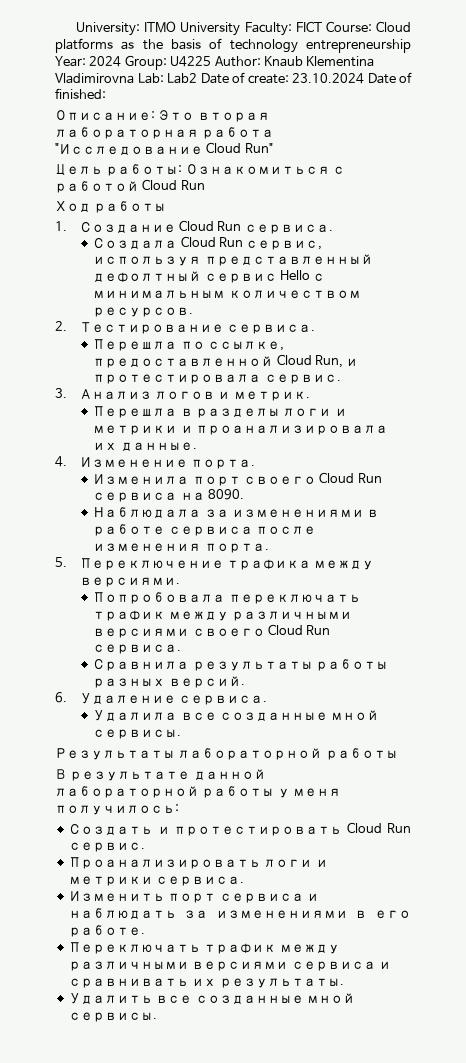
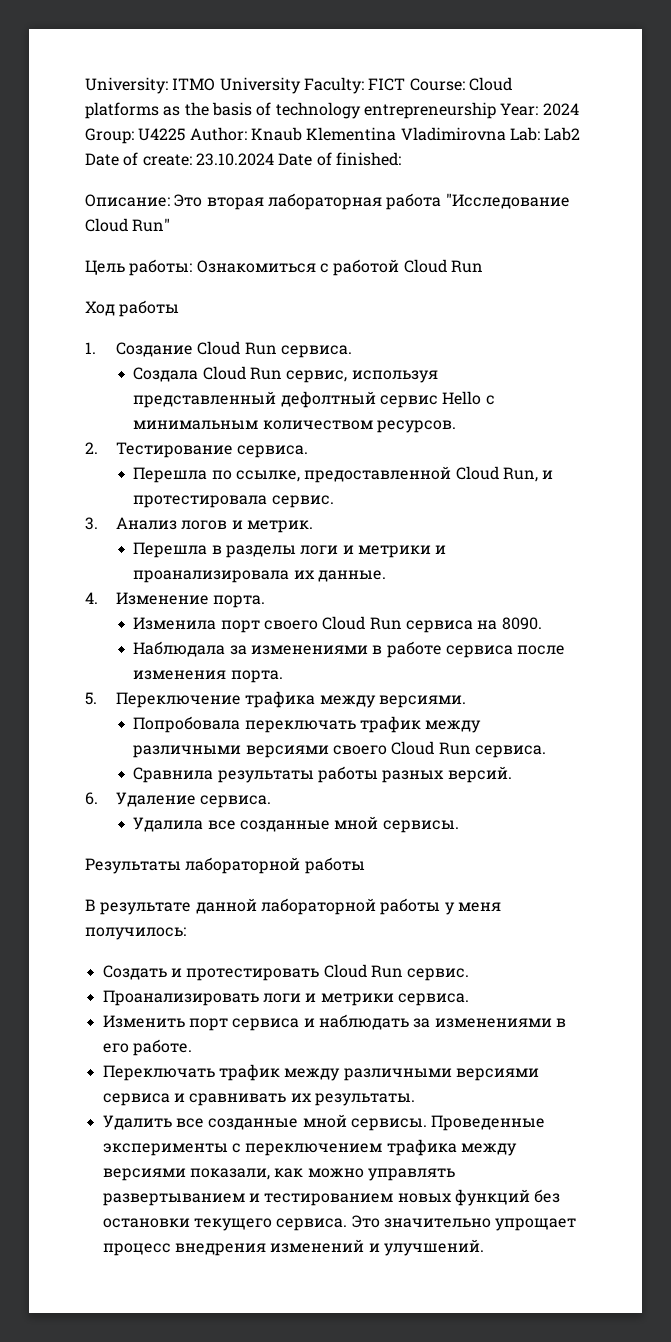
(157, 1017) none -> [431,1115,546,1131] [102,1139,517,1156] [102,1168,455,1181] [102,1189,561,1206] [102,1215,577,1231] [102,1239,484,1256] Проведенные эксперименты с переключением трафика между версиями показали, как можно управлять развертыванием и тестированием новых функций без остановки текущего сервиса. Это значительно упрощает процесс внедрения изменений и улучшений.

